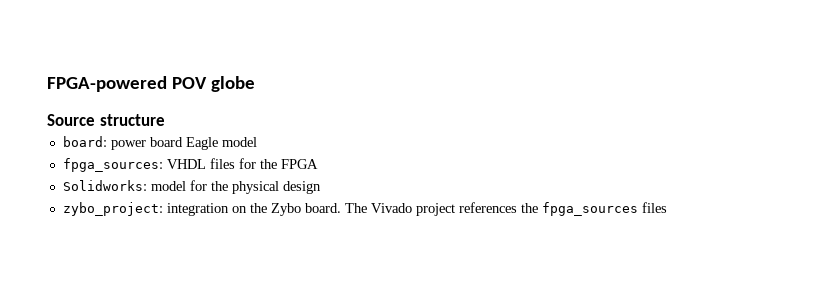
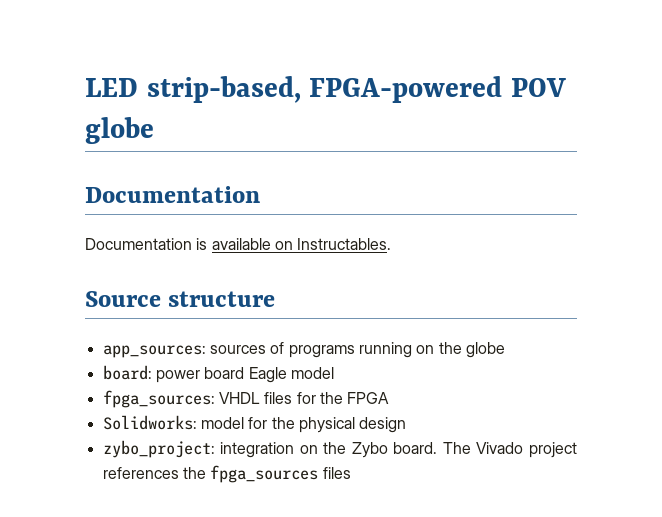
(47, 84) none -> [85,76,301,103] LED strip-based,
[47,114,165,126] Source structure -> [85,186,260,203] [85,238,392,250] [85,291,276,307] [102,342,505,358] Documentation // Documentation is available on Instructables. // Source structure // app_sources: sources of programs running on the globe

